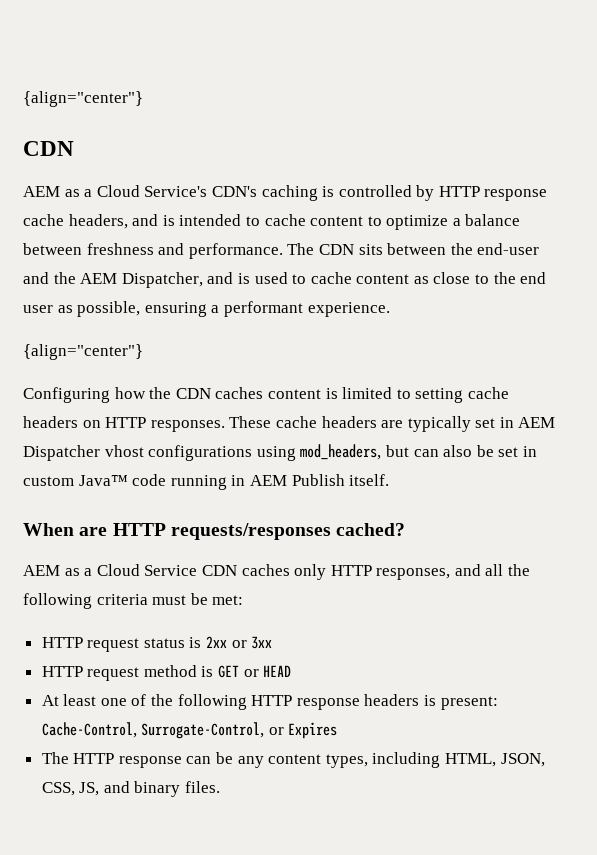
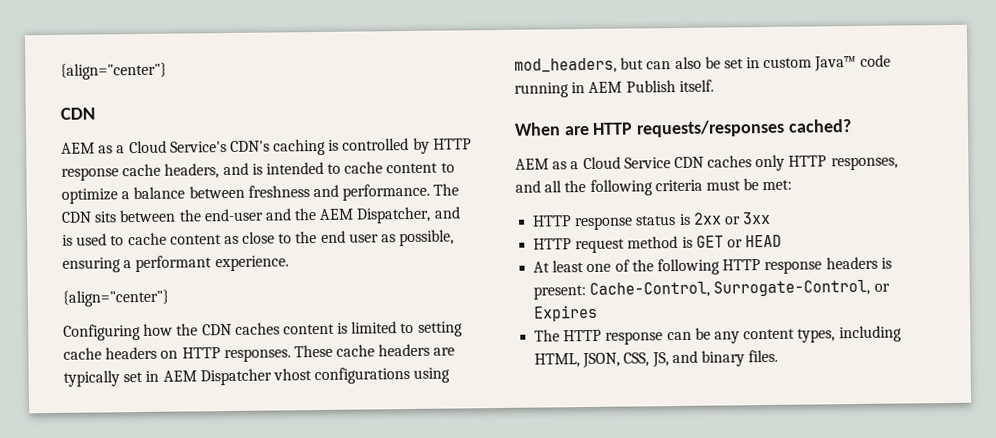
[87,638,140,652] request -> [574,216,634,231] response

